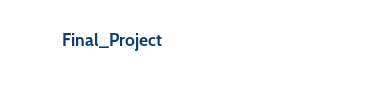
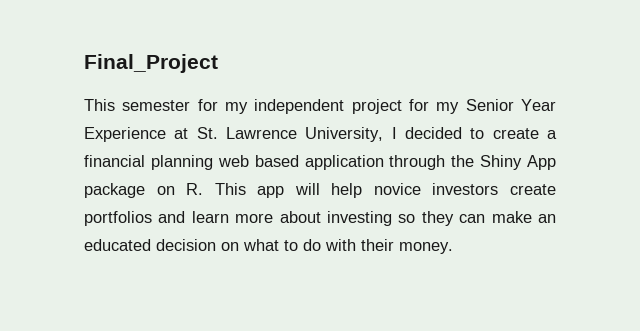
(162, 42) none -> [84,99,556,114] [84,127,557,142] [84,155,556,170] [84,183,556,198] [84,211,556,226] [84,239,453,254] // This semester for my independent project for my Senior Year Experience at St. Lawrence University, I decided to create a financial planning web based application through the Shiny App package on R. This app will help novice investors create portfolios and learn more about investing so they can make an educated decision on what to do with their money.

